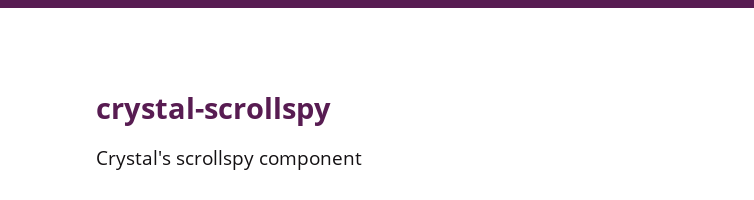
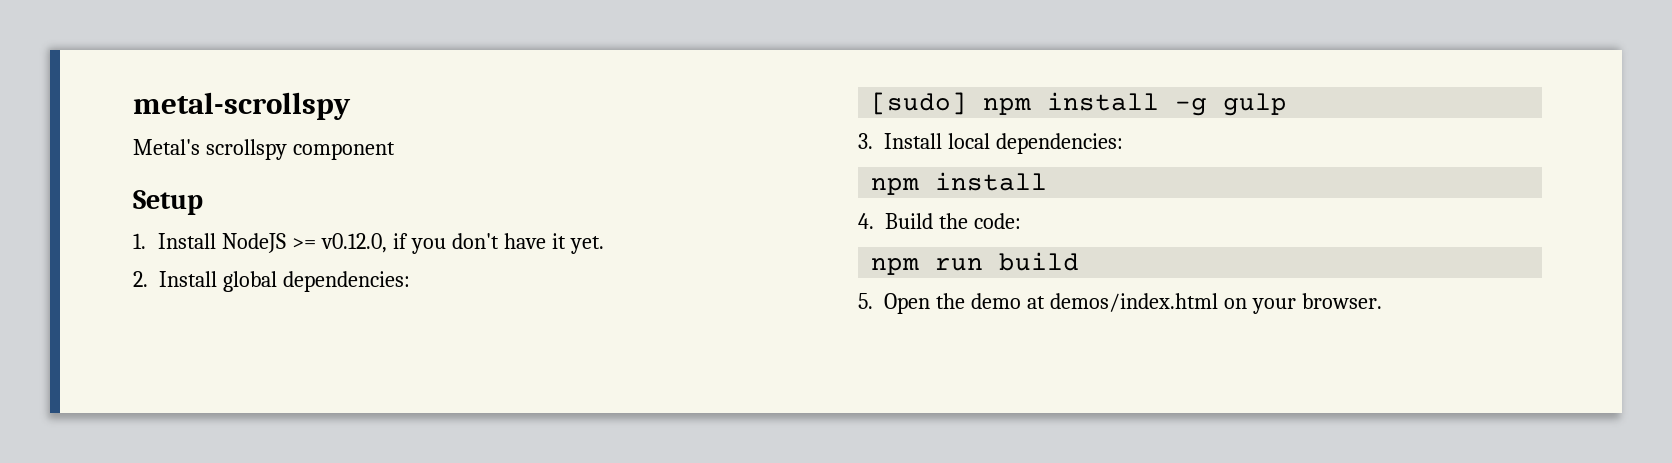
[96,97,331,126] [96,150,171,170] crystal-scrollspy // Crystal's -> [133,92,351,120] [133,139,200,155] metal-scrollspy // Metal's
(362, 161) none -> [133,190,203,215] [133,233,604,254] [133,271,410,292] [871,92,1288,116] [858,133,1123,154] [871,172,1048,195] [858,213,1021,229] [871,252,1080,275] [858,293,1382,314] // Setup // 1. Install NodeJS >= v0.12.0, if you don't have it yet. // 2. Install global dependencies: // [sudo] npm install -g gulp // 3. Install local dependencies: // npm install // 4. Build the code: // npm run build // 5. Open the demo at demos/index.html on your browser.

